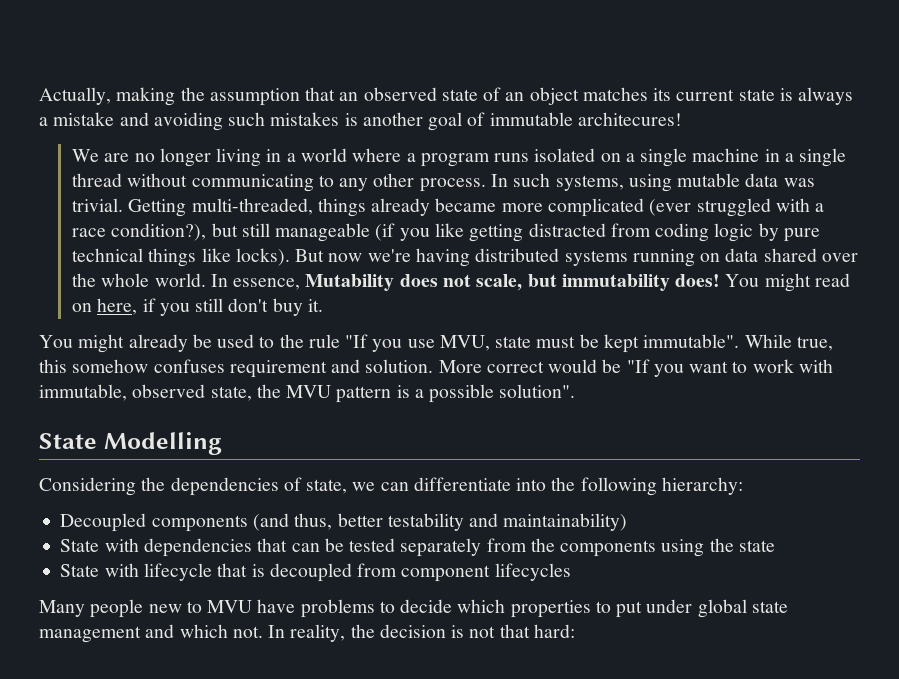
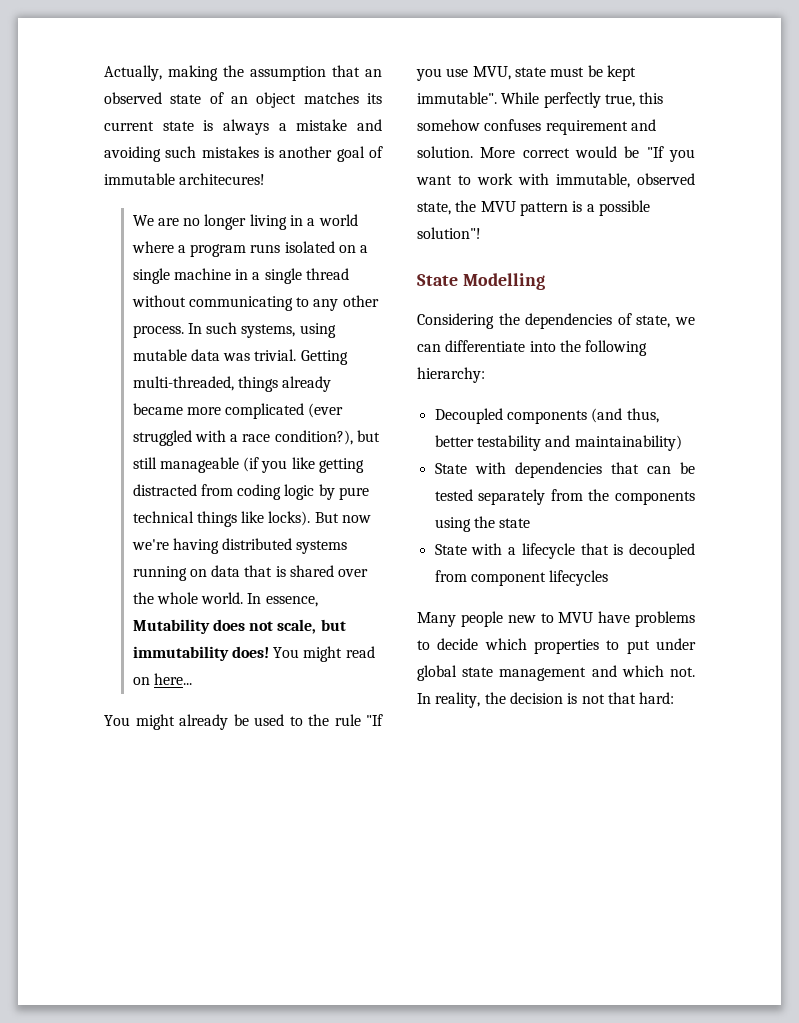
(759, 255) none -> [244,565,286,577] that is
[97,298,323,316] here, if you still don't buy it. -> [153,673,192,685] here...
(792, 341) none -> [543,92,601,108] perfectly
[499,384,576,398] solution". -> [417,227,481,239] solution"!
(139, 570) none -> [508,547,517,555] a

